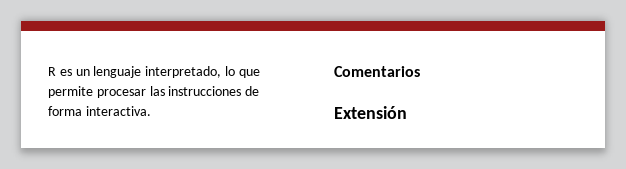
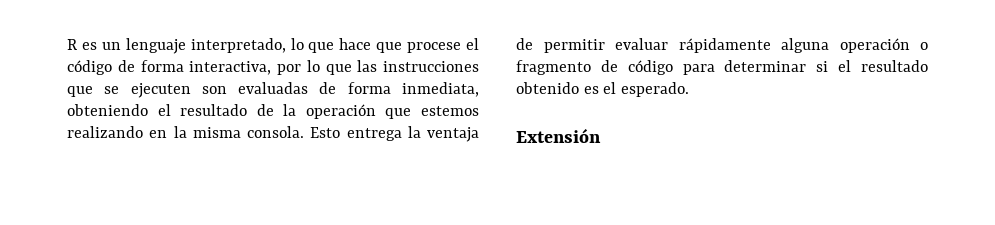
[48,86,260,98] [48,106,151,116] [334,66,420,77] permite procesar las instrucciones de forma interactiva. // Comentarios -> [339,38,479,53] [67,60,479,75] [67,82,479,98] [67,104,479,119] [67,126,479,142] [516,38,928,53] [516,60,928,75] [516,82,690,97] hace que procese el código de forma interactiva, por lo que las instrucciones que se ejecuten son evaluadas de forma inmediata, obteniendo el resultado de la operación que estemos realizando en la misma consola. Esto entrega la ventaja de permitir evaluar rápidamente alguna operación o fragmento de código para determinar si el resultado obtenido es el esperado.

